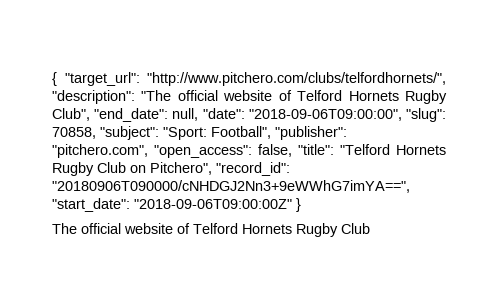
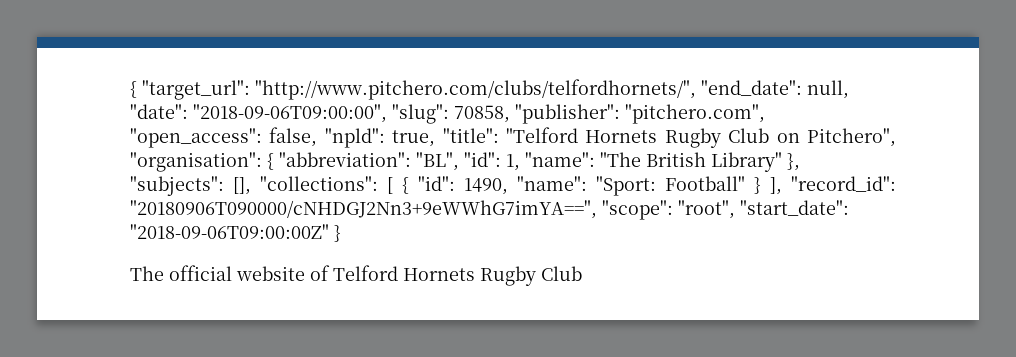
[52,90,447,104] [52,108,90,121] "description": "The official website of Telford Hornets Rugby Club", -> (696, 89) none
[100,126,271,140] "subject": "Sport: Football", -> (510, 114) none
(292, 150) none -> [324,128,436,148] "npld": true,
[216,162,290,176] [52,180,410,193] "record_id": "20180906T090000/cNHDGJ2Nn3+9eWWhG7imYA==", -> [130,152,800,172] [130,176,896,196] [130,200,735,220] "organisation": { "abbreviation": "BL", "id": 1, "name": "The British Library" }, "subjects": [], "collections": [ { "id": 1490, "name": "Sport: Football" } ], "record_id": "20180906T090000/cNHDGJ2Nn3+9eWWhG7imYA==", "scope": "root",

